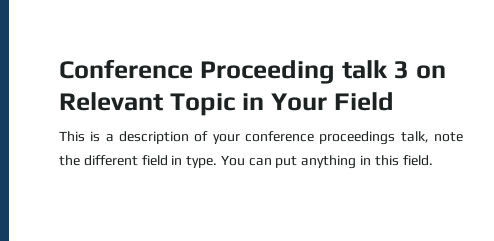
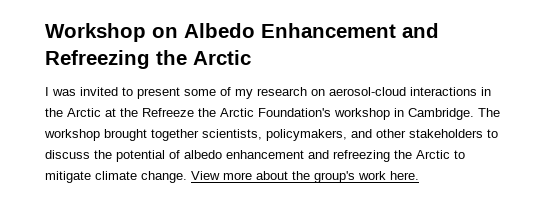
[59,59,446,84] [59,92,394,116] [59,131,463,145] [59,155,433,169] Conference Proceeding talk 3 on Relevant Topic in Your Field // This is a description of your conference proceedings talk, note the different field in type. You can put anything in this field. -> [45,23,439,42] [45,50,251,69] [45,87,491,99] [45,108,500,120] [44,129,498,141] [45,150,465,162] [45,171,419,183] Workshop on Albedo Enhancement and Refreezing the Arctic // I was invited to present some of my research on aerosol-cloud interactions in the Arctic at the Refreeze the Arctic Foundation's workshop in Cambridge. The workshop brought together scientists, policymakers, and other stakeholders to discuss the potential of albedo enhancement and refreezing the Arctic to mitigate climate change. View more about the group's work here.

